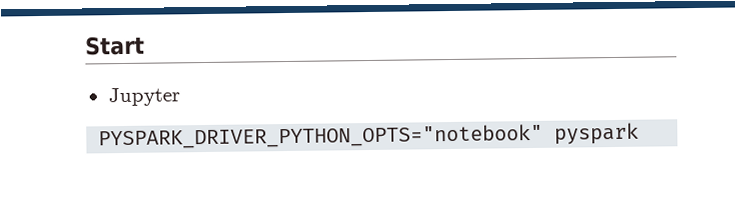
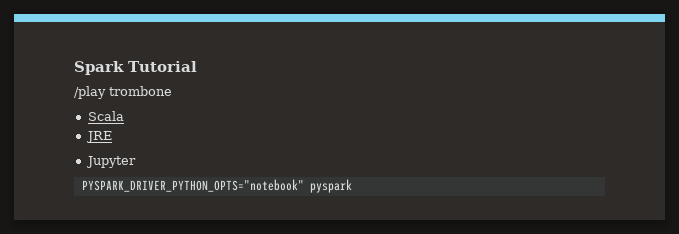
[85,35,145,56] Start -> [74,61,197,75] [74,86,172,99] [87,111,124,121] [85,131,112,143] Spark Tutorial // /play trombone // Scala // JRE

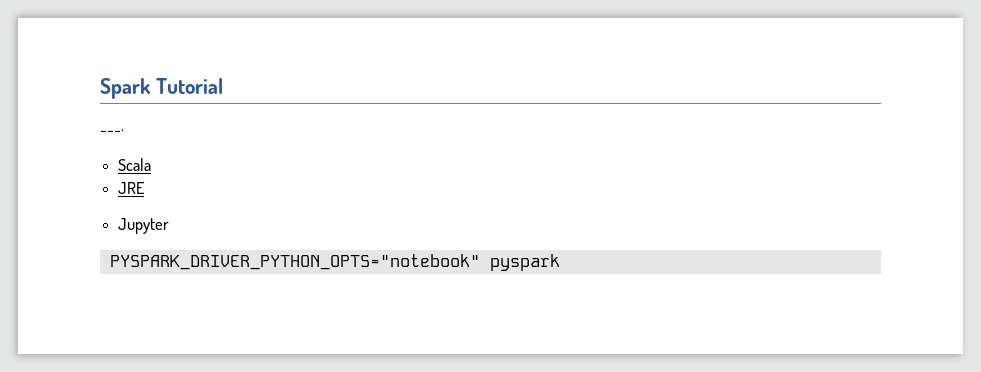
[74,86,172,99] /play trombone -> [100,129,124,135] ---·

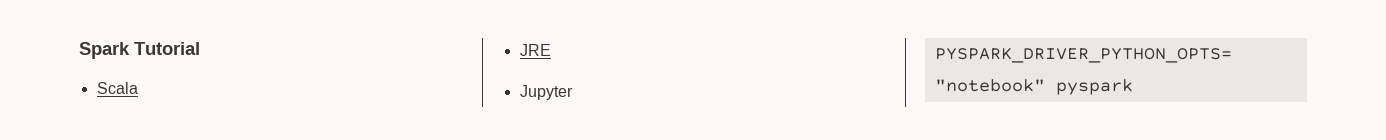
[100,129,124,135] // ---· -> (200, 48) none

